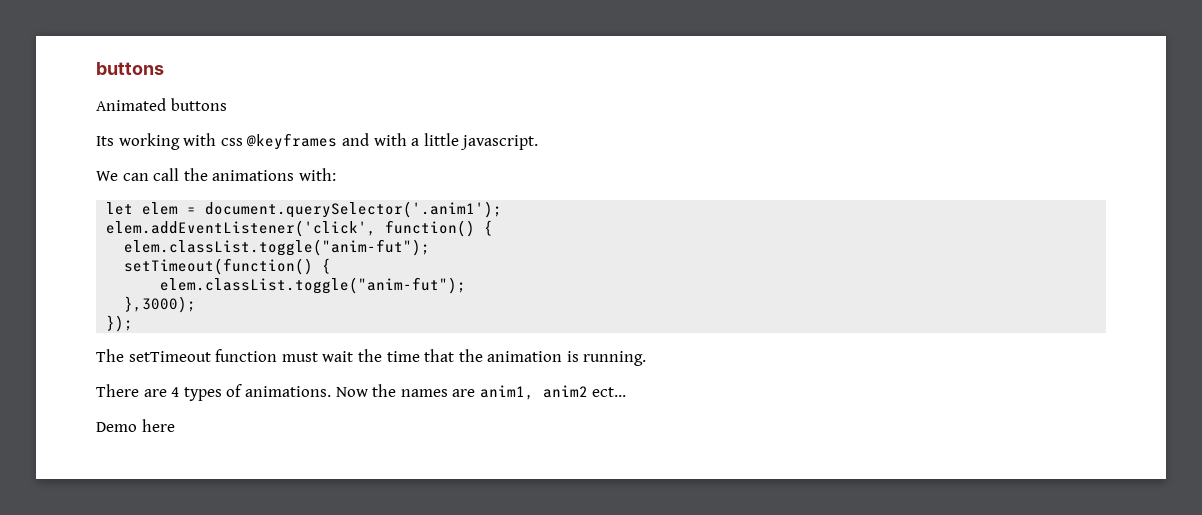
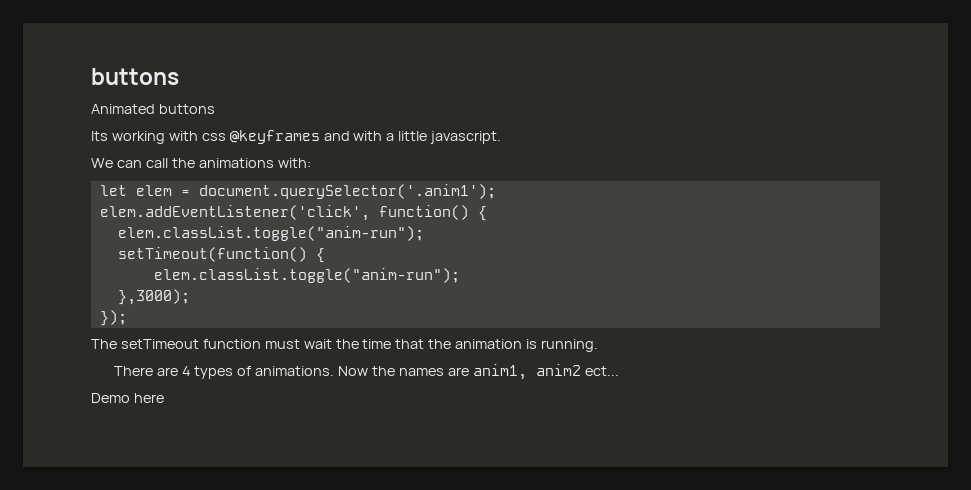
[124,239,431,256] elem.classList.toggle("anim-fut"); -> [117,226,424,241] elem.classList.toggle("anim-run");
[160,277,467,294] elem.classList.toggle("anim-fut"); -> [153,268,460,283] elem.classList.toggle("anim-run");

